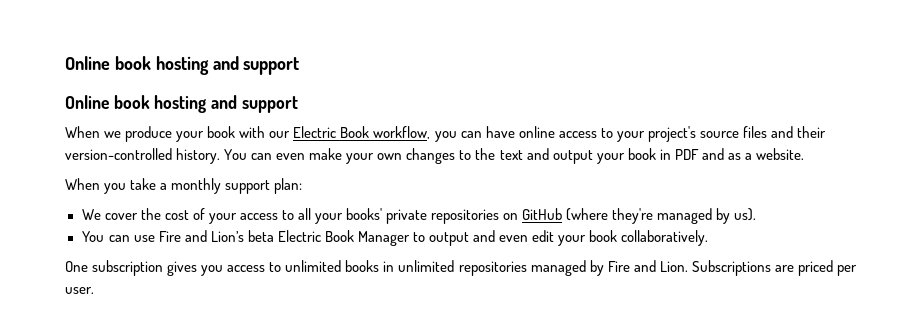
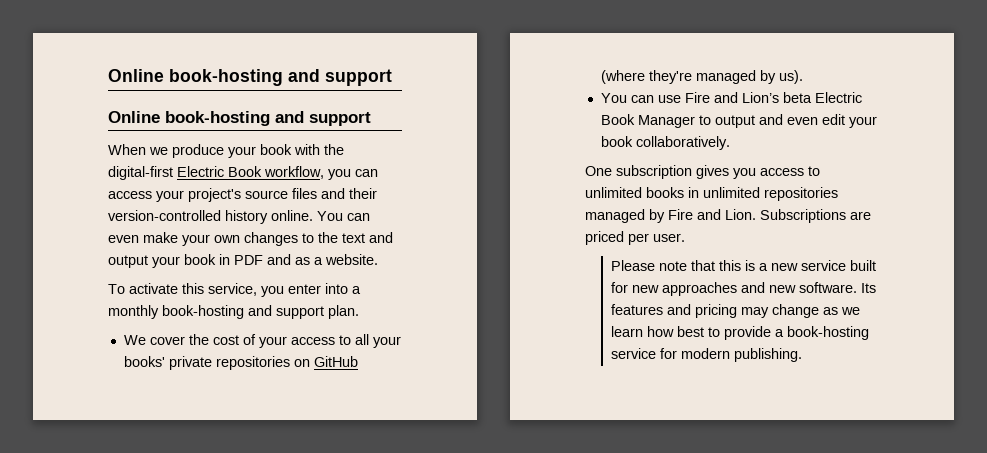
[65,56,209,75] Online book hosting -> [108,69,283,86] Online book-hosting
[113,95,207,113] book hosting -> [165,111,270,126] book-hosting
[269,131,291,138] our -> [324,144,344,155] [108,166,173,180] the digital-first
[485,126,613,138] have online access to -> [108,191,152,199] access
[176,148,221,164] history. -> [225,210,313,224] history online.
[65,178,303,194] When you take a monthly support plan: -> [108,283,361,297] [108,305,359,319] To activate this service, you enter into a monthly book-hosting and support plan.
(94, 290) none -> [610,260,876,271] [610,282,876,296] [610,304,860,318] [610,326,869,340] [610,348,802,362] // Please note that this is a new service built for new approaches and new software. Its features and pricing may change as we learn how best to provide a book-hosting service for modern publishing.

